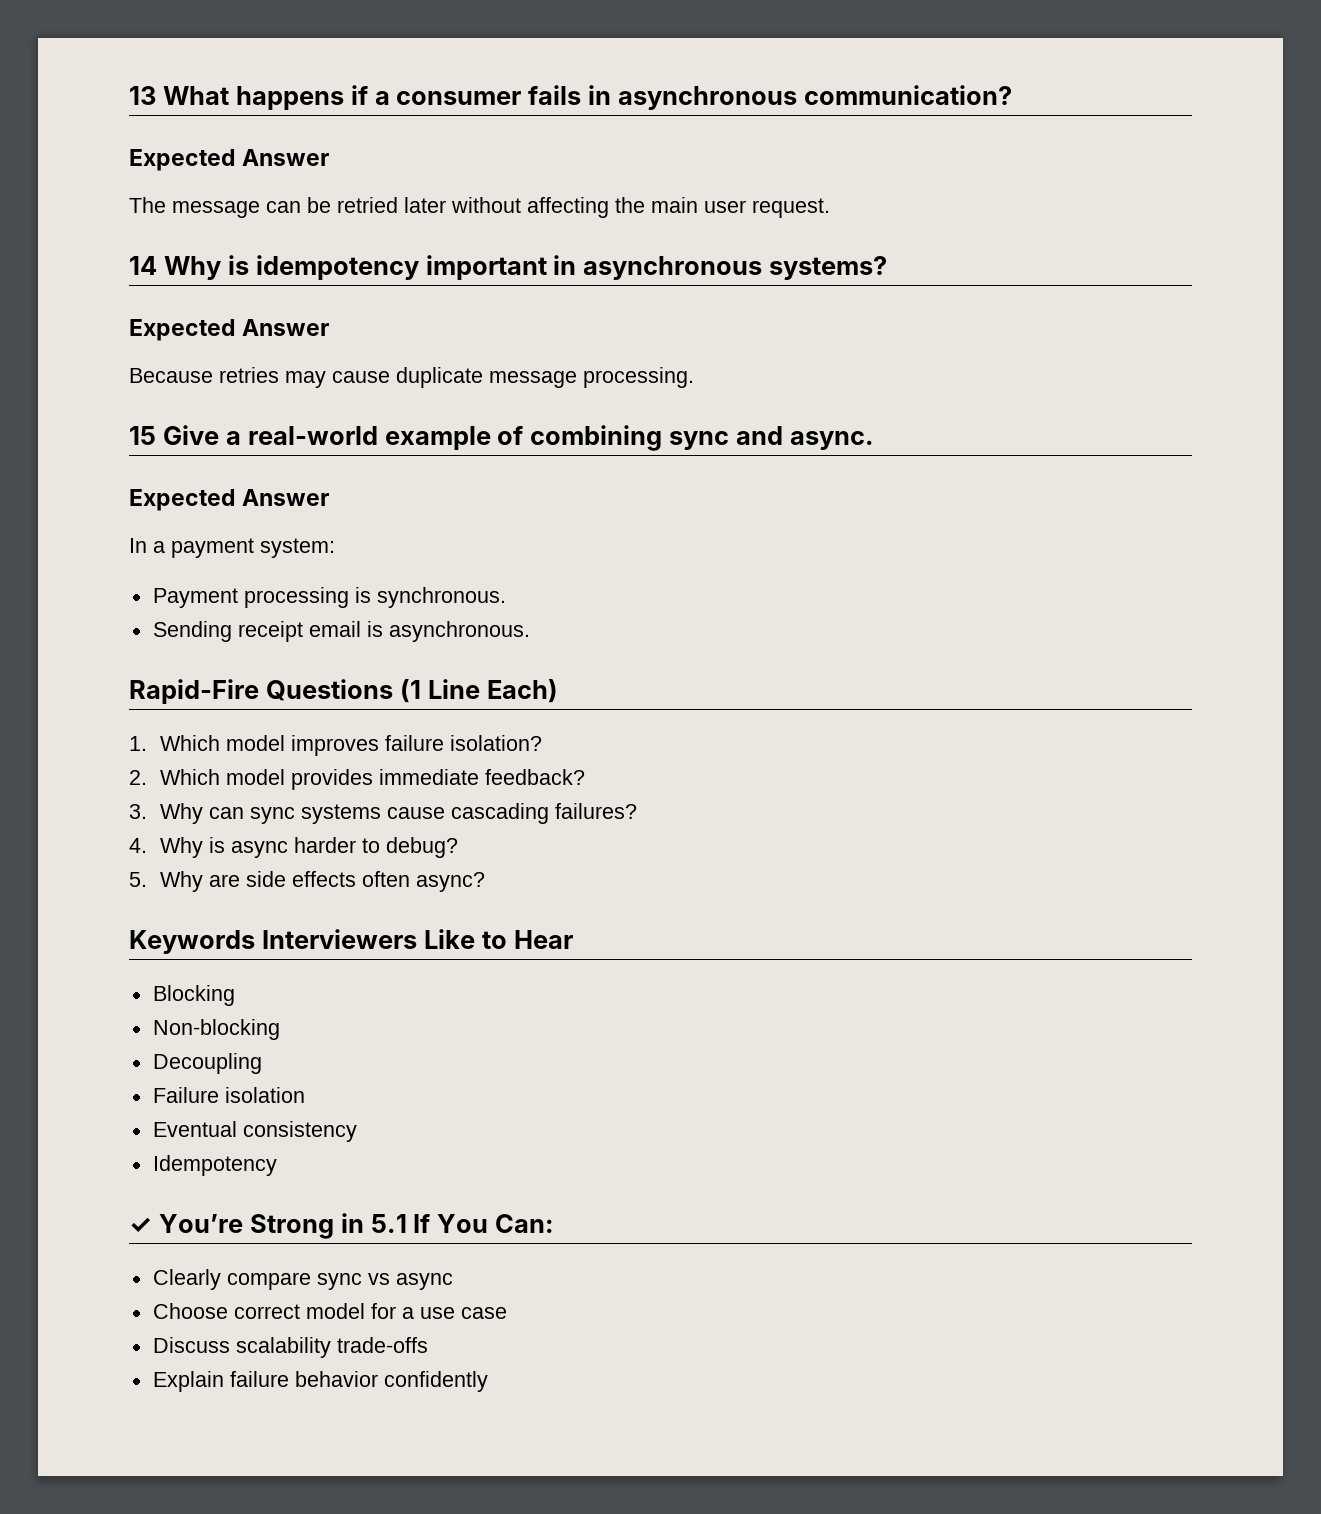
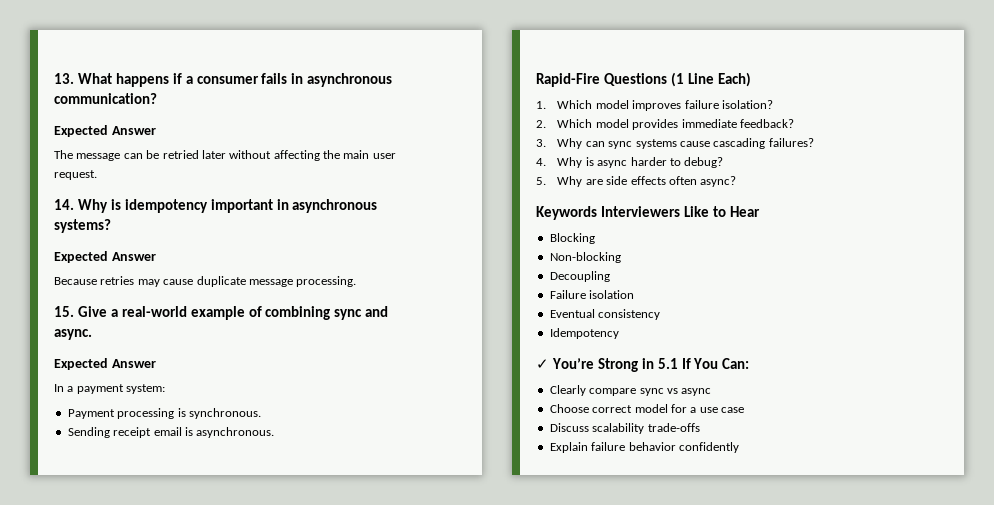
[129,86,156,105] 13 -> [54,73,74,84] 13.
[129,256,157,275] 14 -> [54,199,74,210] 14.
[129,426,156,445] 15 -> [54,306,74,317] 15.

